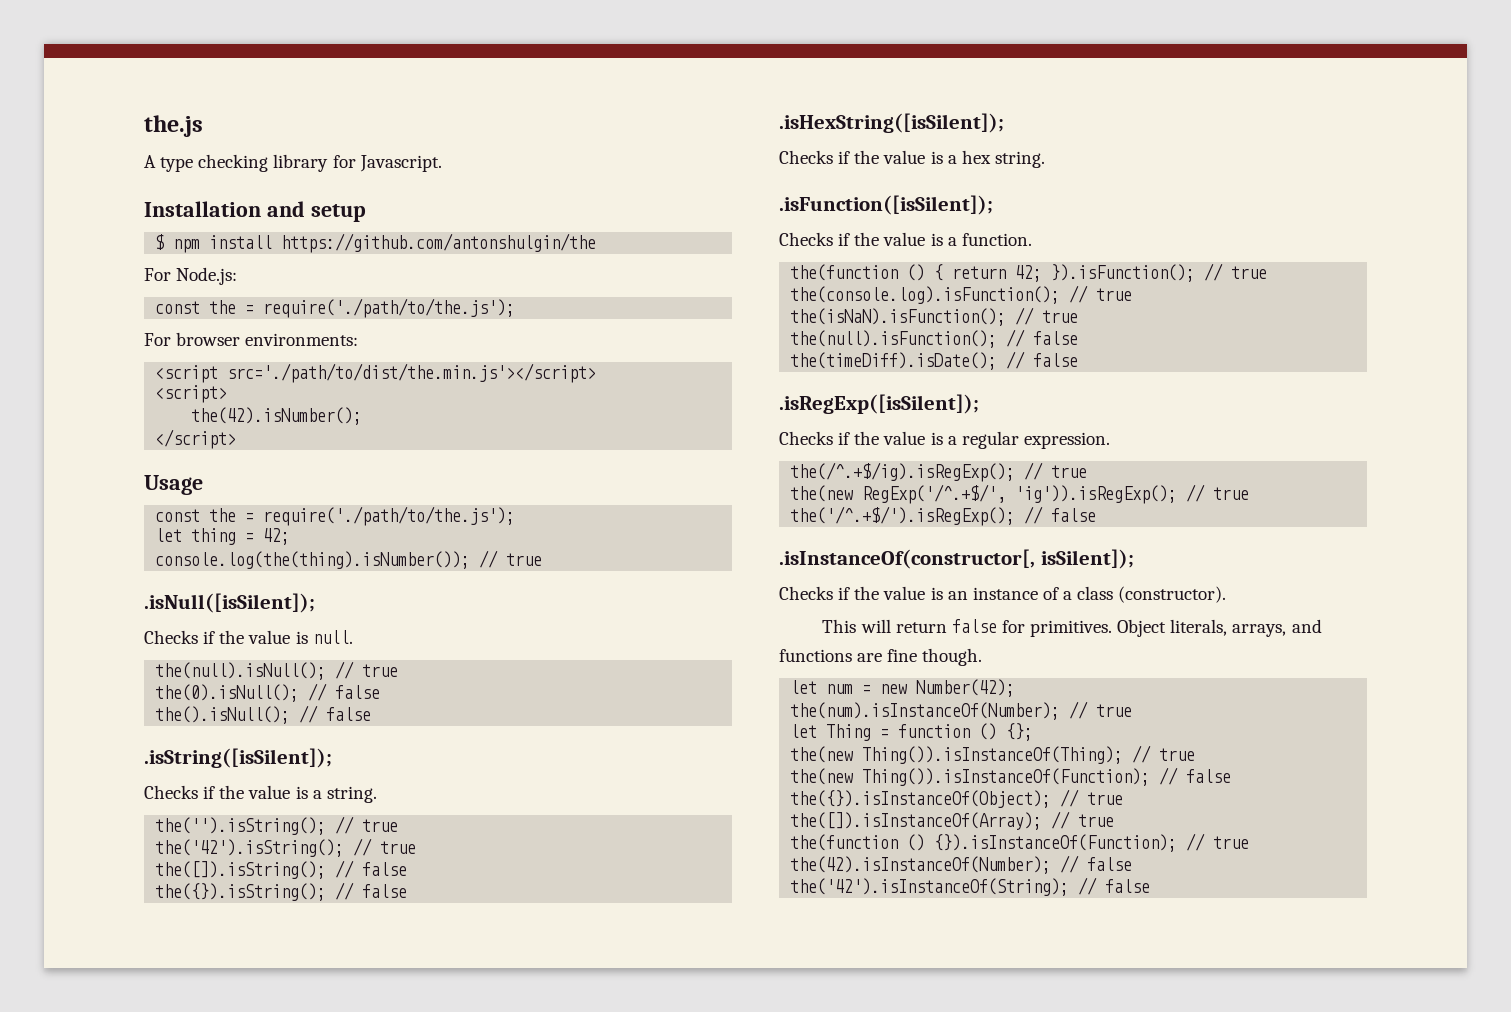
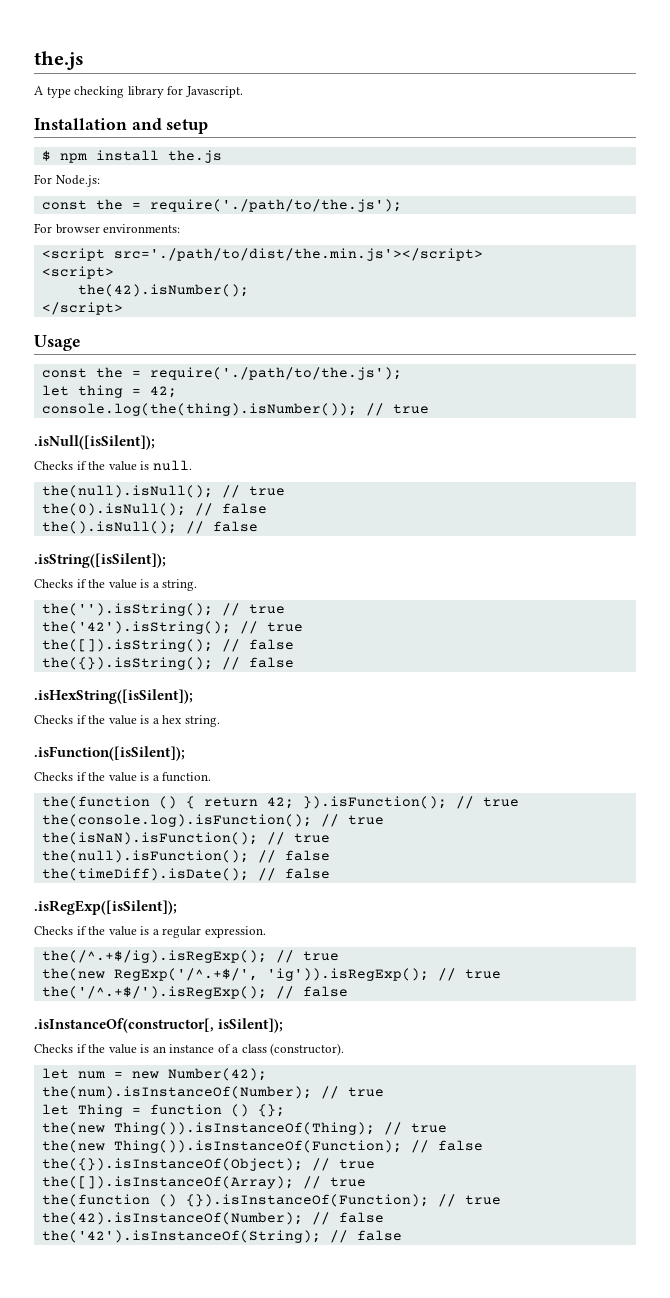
[281,233,597,253] https://github.com/antonshulgin/the -> [167,150,222,163] the.js
[822,619,1322,637] [779,648,983,666] // This will return false for primitives. Object literals, arrays, and functions are fine though. -> (345, 1049) none

